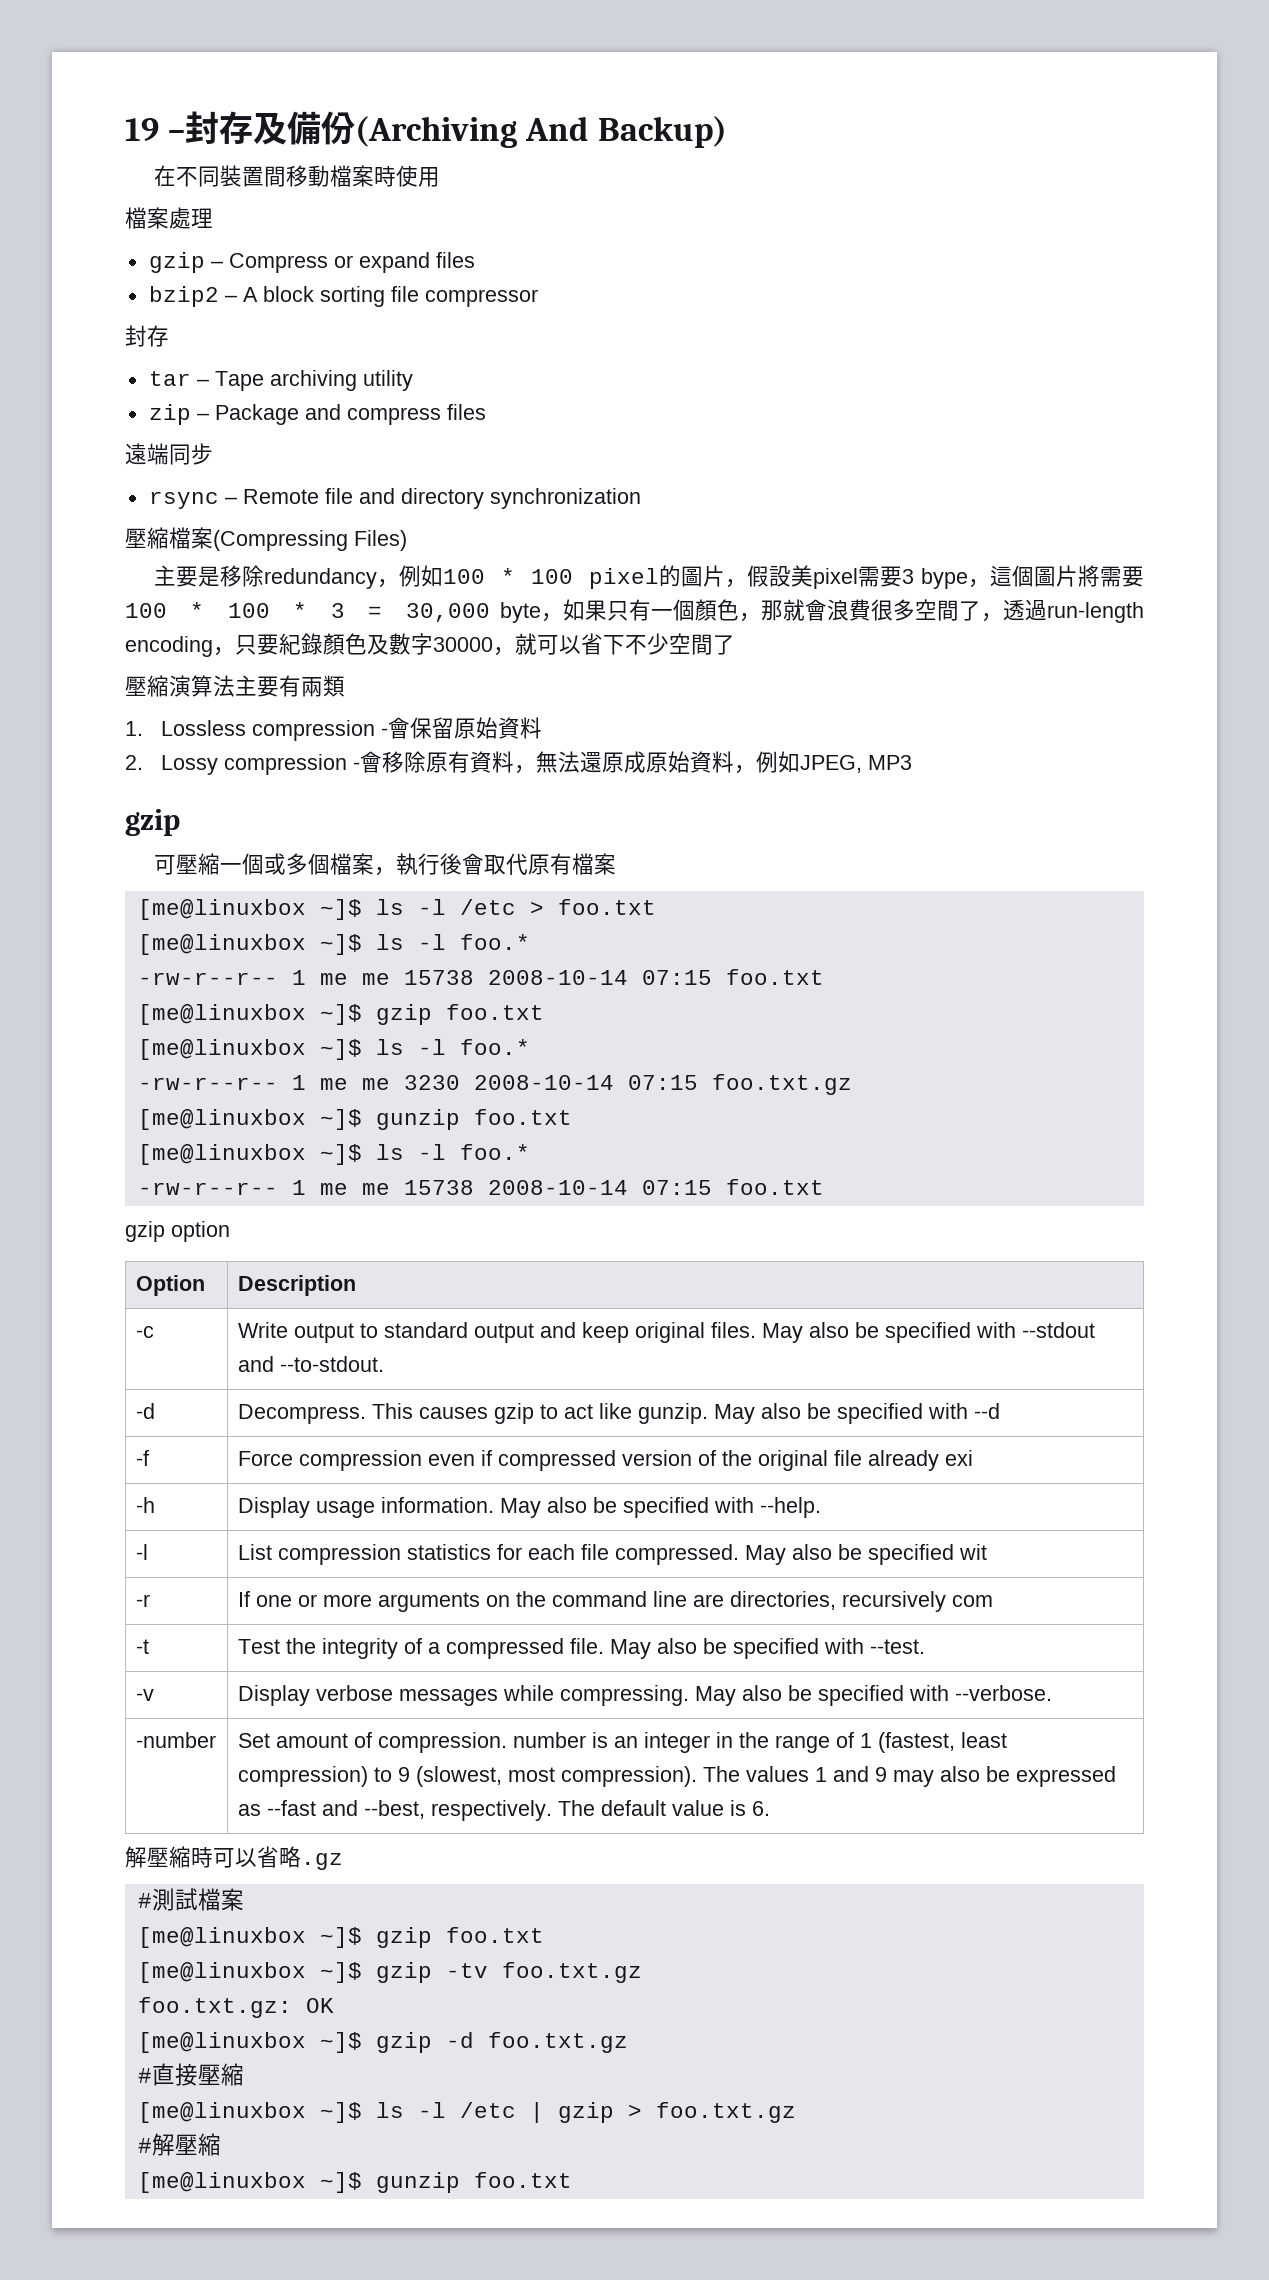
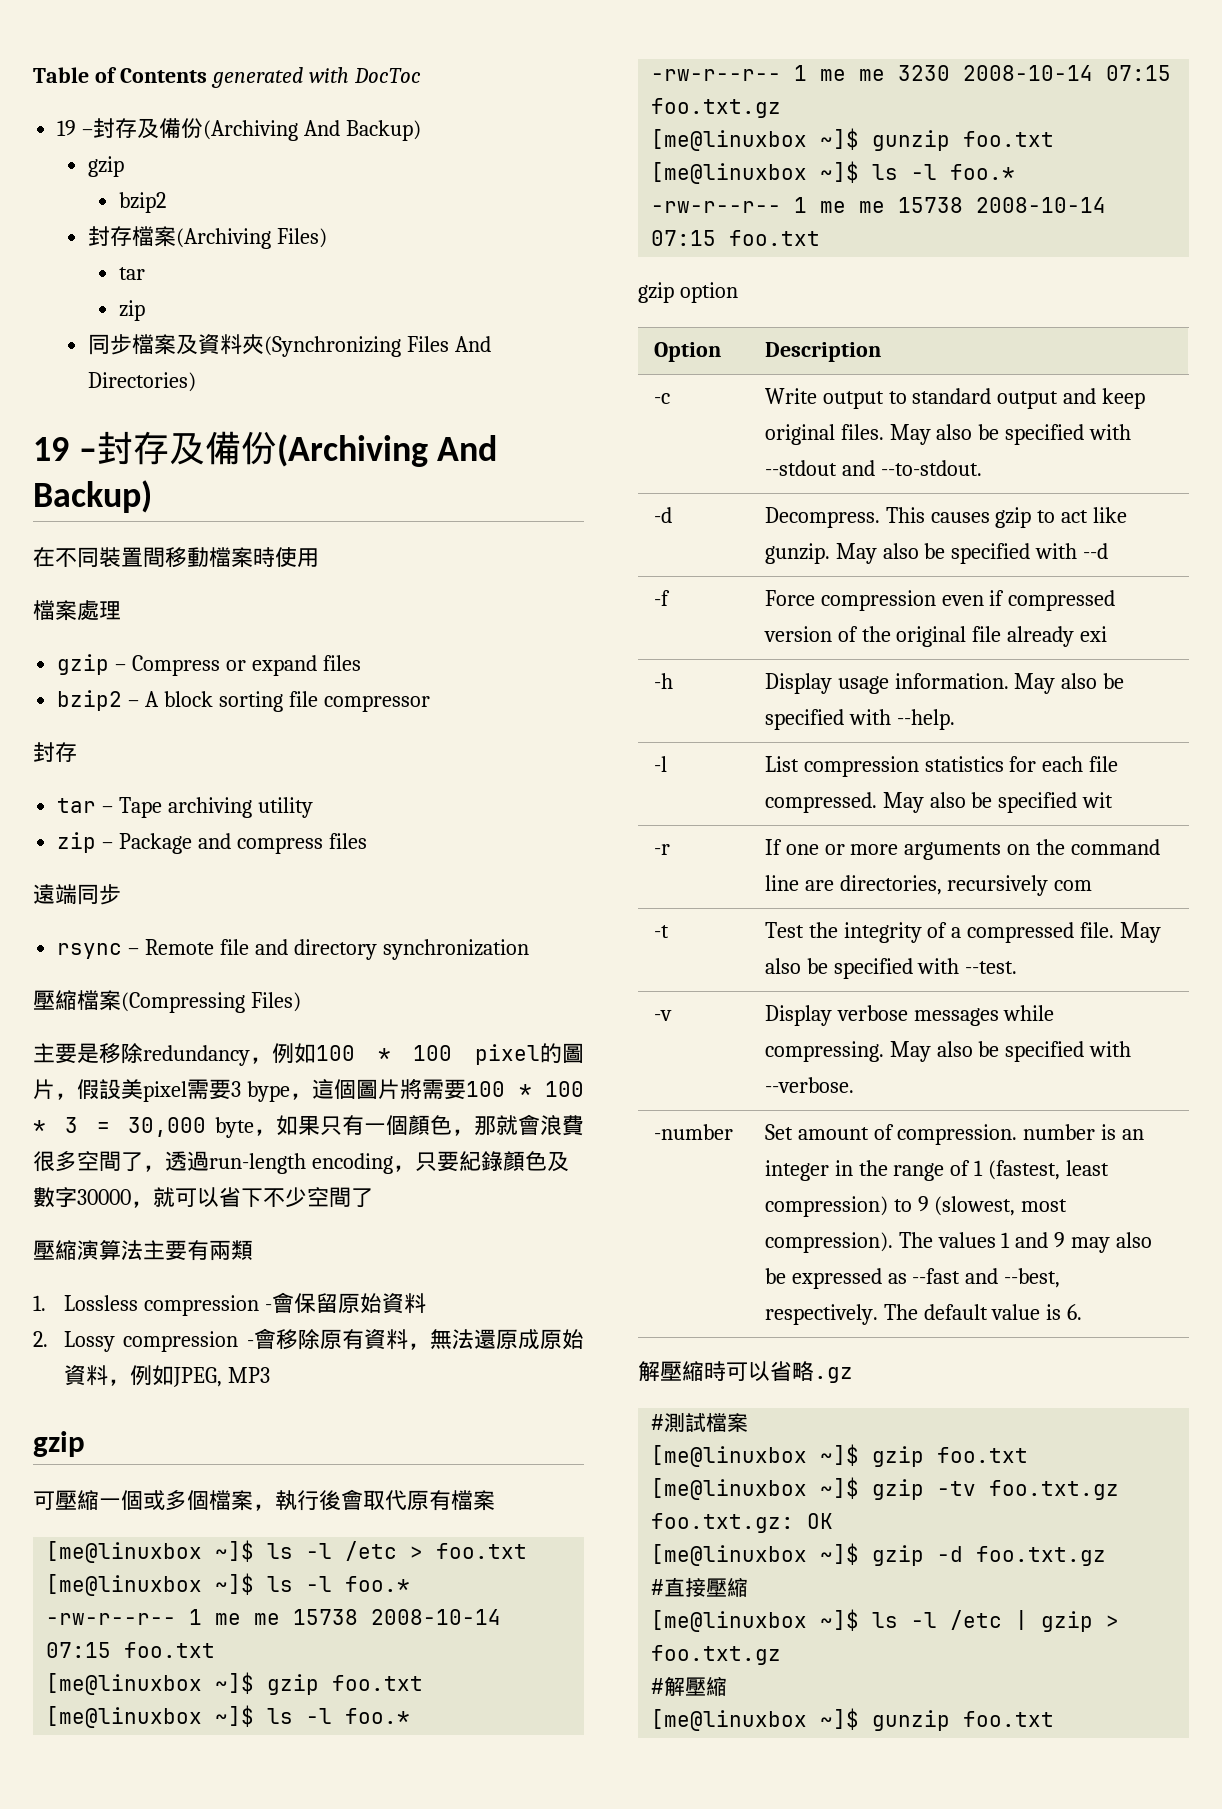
(125, 129) none -> [33,67,421,88] [57,118,422,141] [88,156,125,177] [118,192,166,213] [88,226,328,249] [118,267,145,280] [118,300,145,321] [88,334,491,357] [88,372,197,392] Table of Contents generated with DocToc // 19 –封存及備份(Archiving And Backup) // gzip // bzip2 // 封存檔案(Archiving Files) // tar // zip // 同步檔案及資料夾(Synchronizing Files And Directories) //

